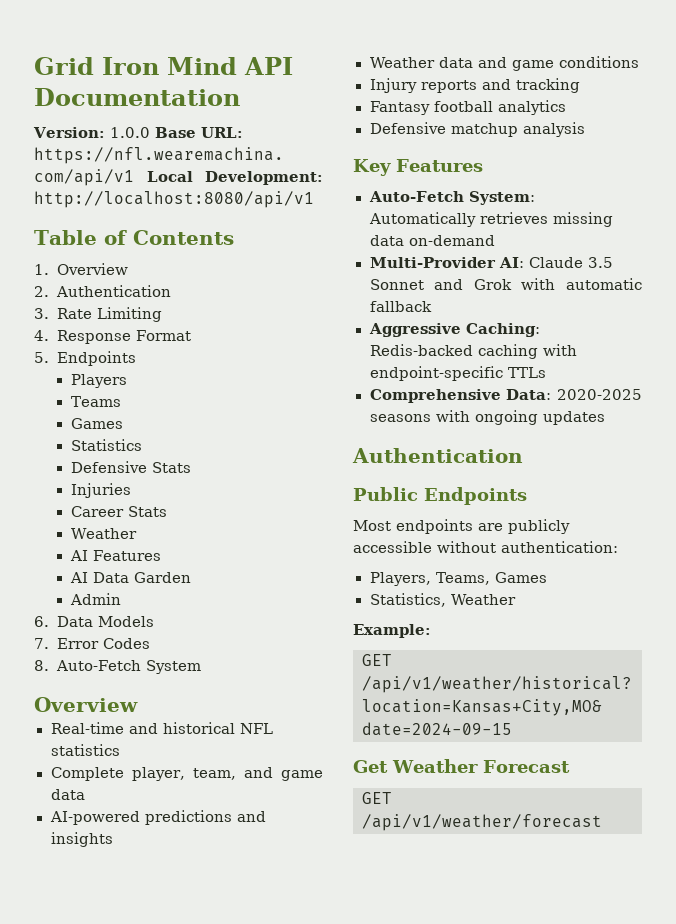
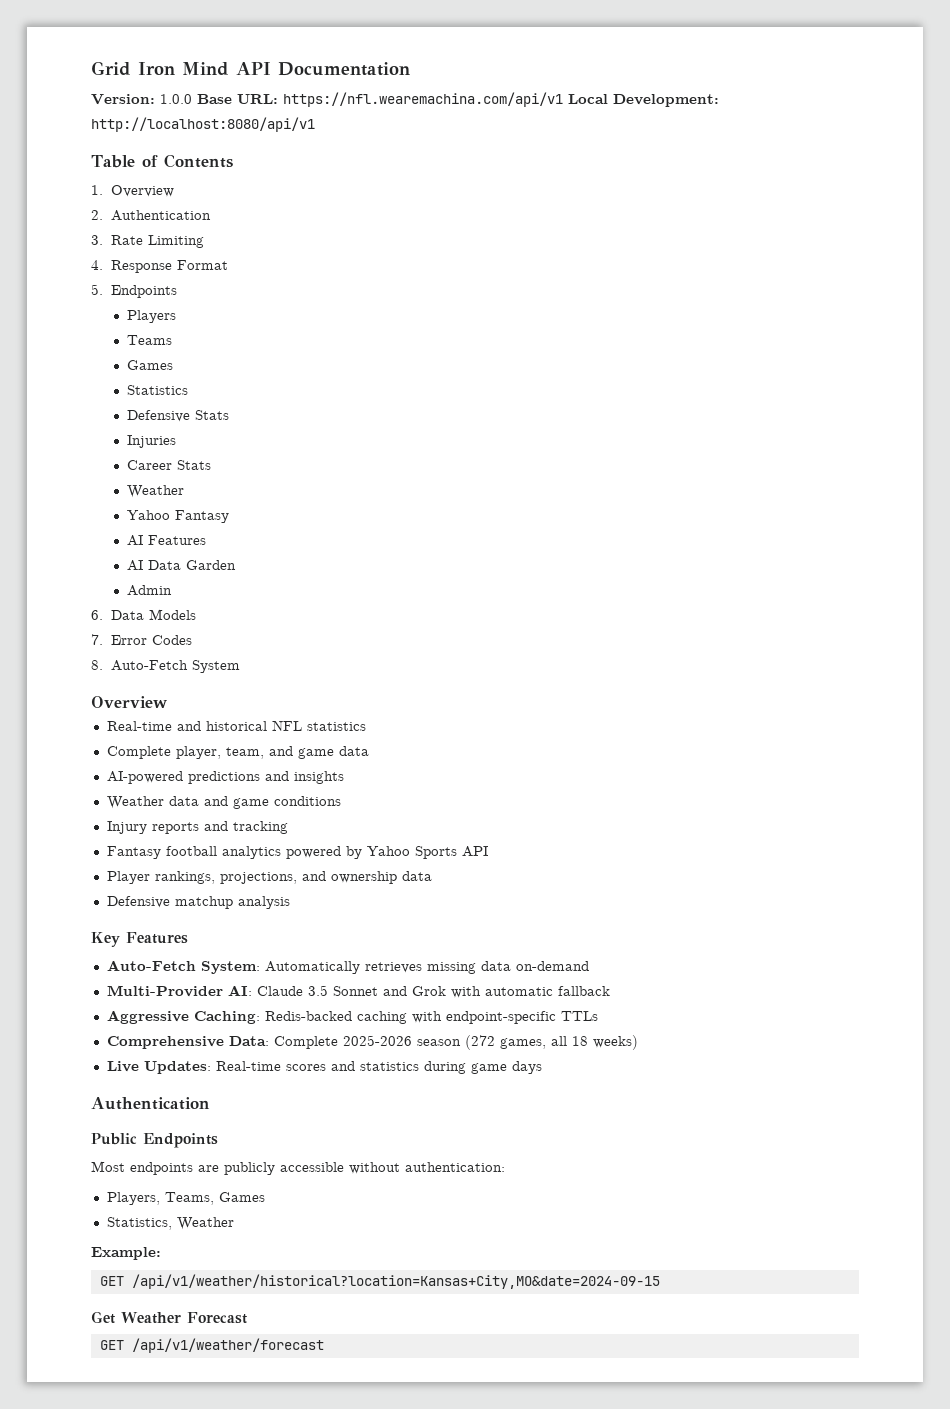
(137, 533) none -> [126,510,229,523] // Yahoo Fantasy
(567, 107) none -> [285,846,488,859] [106,871,432,884] powered by Yahoo Sports API // Player rankings, projections, and ownership data
[557,389,642,400] [369,410,605,425] 2020-2025 seasons with ongoing updates -> [273,1035,638,1050] [106,1061,542,1074] Complete 2025-2026 season (272 games, all 18 weeks) // Live Updates: Real-time scores and statistics during game days

